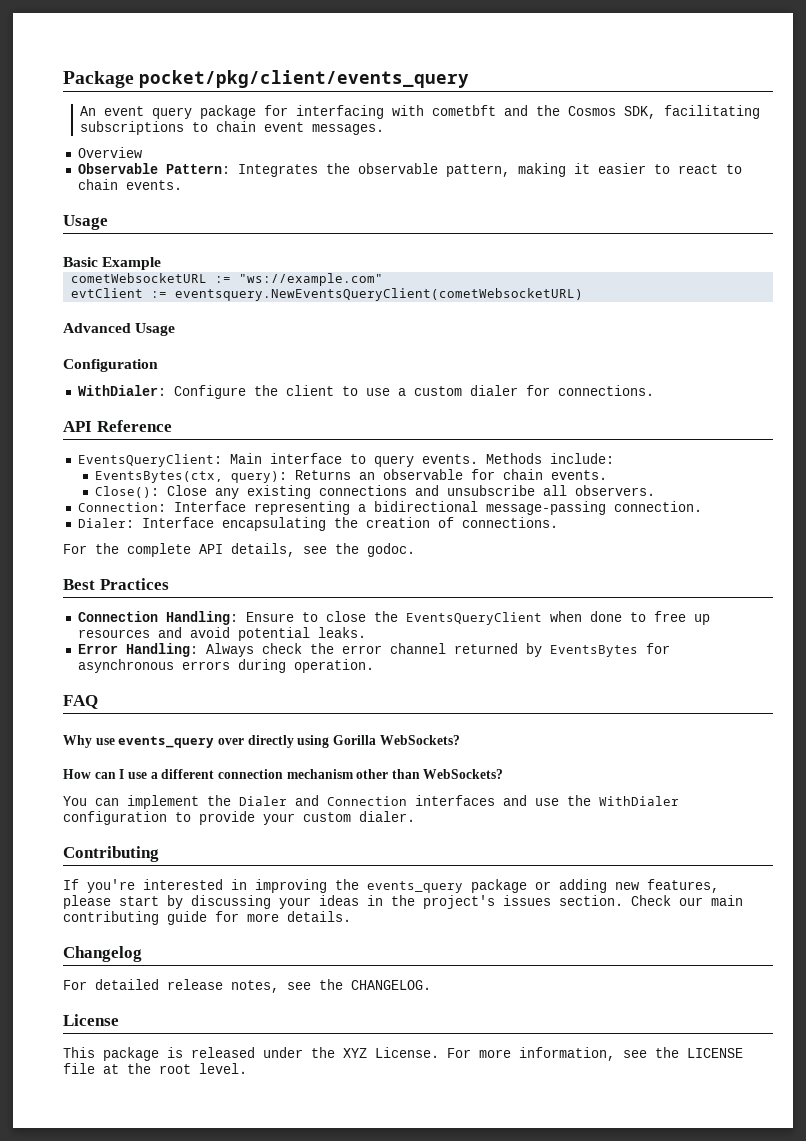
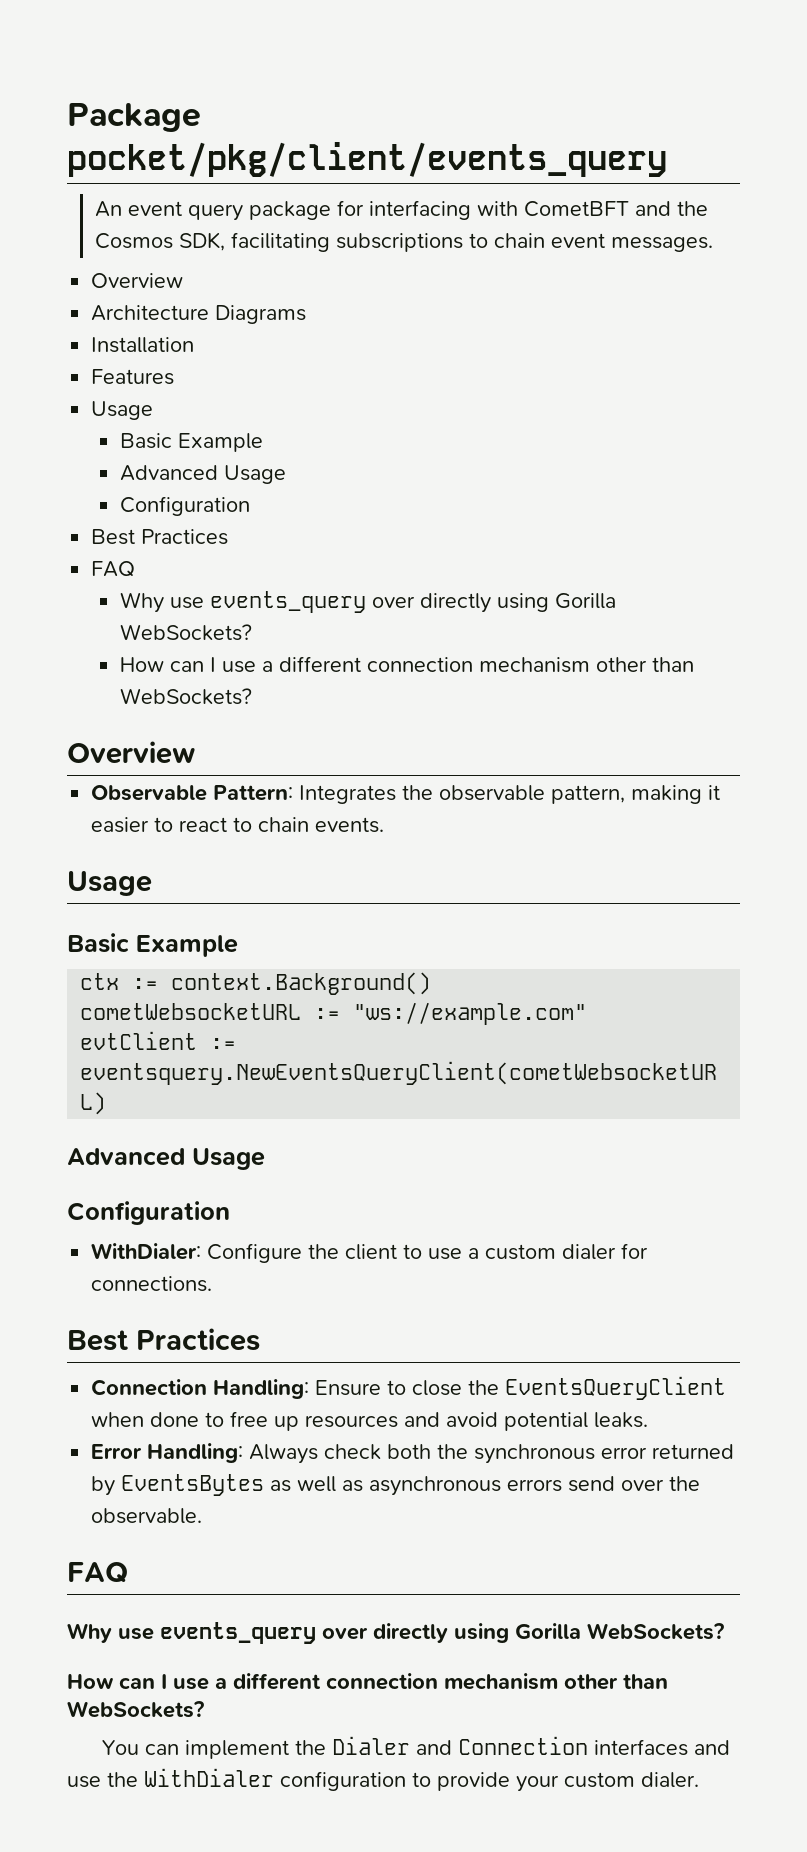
[432,105,497,116] cometbft -> [524,201,630,217] CometBFT
(142, 152) none -> [91,305,307,324] [91,337,195,353] [91,369,175,385] [91,401,154,420] [119,433,263,452] [119,465,286,484] [119,496,250,516] [91,529,229,545] [91,561,136,577] [119,591,616,613] [119,624,252,641] [119,656,694,673] [119,688,252,705] [67,741,195,764] // Architecture Diagrams // Installation // Features // Usage // Basic Example // Advanced Usage // Configuration // Best Practices // FAQ // Why use events_query over directly using Gorilla WebSockets? // How can I use a different connection mechanism other than WebSockets? // Overview
(162, 263) none -> [80,972,432,995] // ctx := context.Background()
[63,420,172,432] [77,453,614,467] [94,469,607,483] [94,485,655,499] [77,501,702,515] [77,517,558,531] [63,543,415,557] // API Reference // EventsQueryClient: Main interface to query events. Methods include: // EventsBytes(ctx, query): Returns an observable for chain events. // Close(): Close any existing connections and unsubscribe all observers. // Connection: Interface representing a bidirectional message-passing connection. // Dialer: Interface encapsulating the creation of connections. // For the complete API details, see the godoc. -> (213, 1284) none
[309,643,670,657] [77,659,374,673] the error channel returned by EventsBytes for asynchronous errors during operation. -> [387,1444,735,1464] [91,1474,701,1496] [91,1508,203,1524] both the synchronous error returned by EventsBytes as well as asynchronous errors send over the observable.
[63,846,159,862] [63,879,719,893] [63,895,743,909] [63,911,351,925] [63,946,142,962] [63,979,431,993] [63,1014,119,1026] [63,1047,743,1061] [63,1063,247,1074] // Contributing // If you're interested in improving the events_query package or adding new features, please start by discussing your ideas in the project's issues section. Check our main contributing guide for more details. // Changelog // For detailed release notes, see the CHANGELOG. // License // This package is released under the XYZ License. For more information, see the LICENSE file at the root level. -> (699, 1780) none

